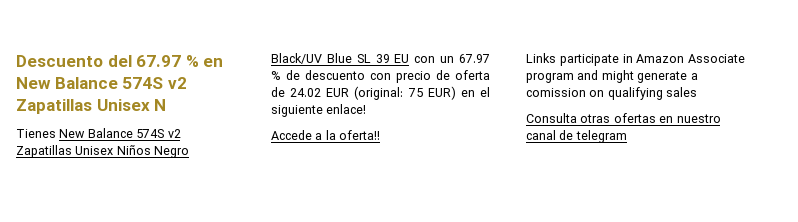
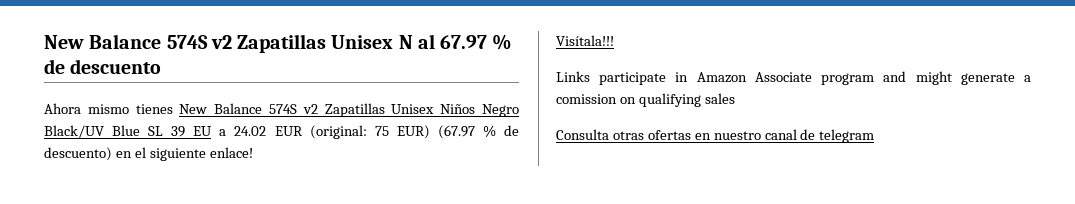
[16,55,224,67] Descuento del 67.97 % en -> (44, 42) none
[16,129,56,138] // Tienes -> [417,34,513,50] [44,59,162,74] [44,103,173,114] al 67.97 % de descuento // Ahora mismo tienes
[414,54,490,63] [271,70,490,83] [271,87,285,97] con un 67.97 % de descuento con precio de oferta de -> [219,129,227,136] a
(456, 93) none -> [437,125,519,139] [44,147,112,161] (67.97 % de descuento)
[271,130,381,140] Accede a la oferta!! -> [556,35,614,46] Visítala!!!

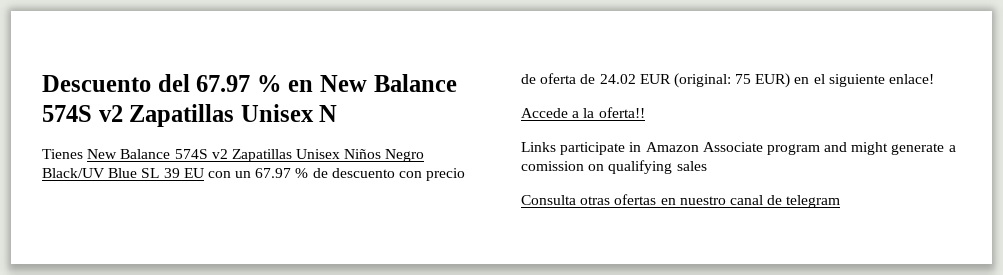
(44, 42) none -> [42,74,314,92] Descuento del 67.97 % en
[417,34,513,50] [44,59,162,74] [44,103,173,114] al 67.97 % de descuento // Ahora mismo tienes -> [42,149,83,159] // Tienes
[219,129,227,136] a -> [207,168,466,181] [521,73,596,84] con un 67.97 % de descuento con precio de oferta de
[437,125,519,139] [44,147,112,161] (67.97 % de descuento) -> (791, 80) none
[556,35,614,46] Visítala!!! -> [521,107,645,118] Accede a la oferta!!

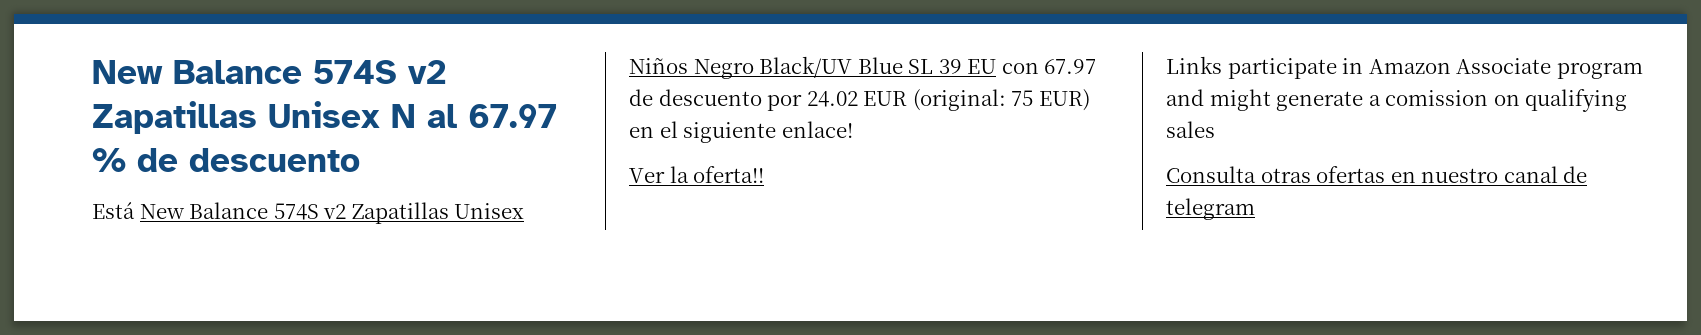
[42,74,314,92] Descuento del 67.97 % en -> (92, 72) none
[42,149,83,159] // Tienes -> [427,104,557,128] [92,148,360,172] [92,202,135,219] al 67.97 % de descuento // Está
[235,168,466,181] [521,73,596,84] un 67.97 % de descuento con precio de oferta de -> [1044,59,1097,74] [629,89,803,111] 67.97 de descuento por
[521,108,580,118] Accede a -> [629,168,665,183] Ver

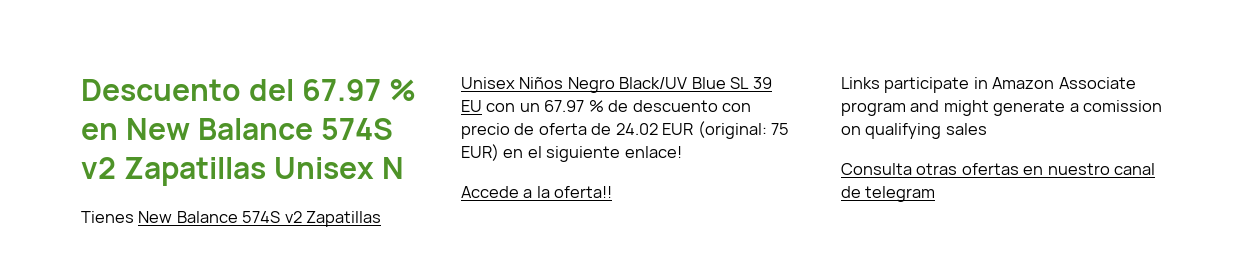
(92, 72) none -> [81,79,417,101] [81,123,118,140] Descuento del 67.97 % en
[427,104,557,128] [92,148,360,172] [92,202,135,219] al 67.97 % de descuento // Está -> [81,211,134,223] // Tienes
[1044,59,1097,74] [629,89,803,111] 67.97 de descuento por -> [519,100,752,112] [461,123,612,139] un 67.97 % de descuento con precio de oferta de
[629,168,665,183] Ver -> [461,186,533,198] Accede a

